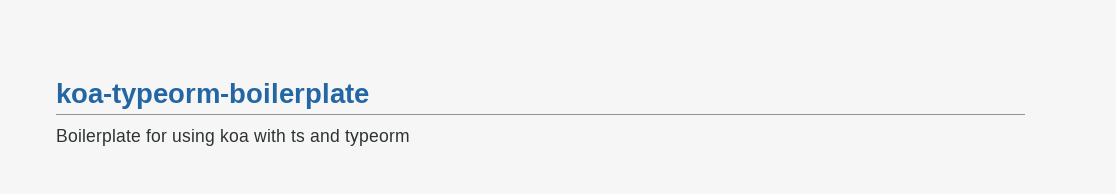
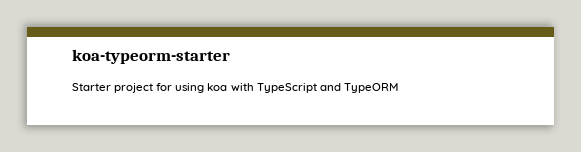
[56,83,369,109] [56,129,141,146] koa-typeorm-boilerplate // Boilerplate -> [72,49,230,64] [72,83,154,93] koa-typeorm-starter // Starter project
[291,129,410,146] ts and typeorm -> [256,83,398,93] TypeScript and TypeORM

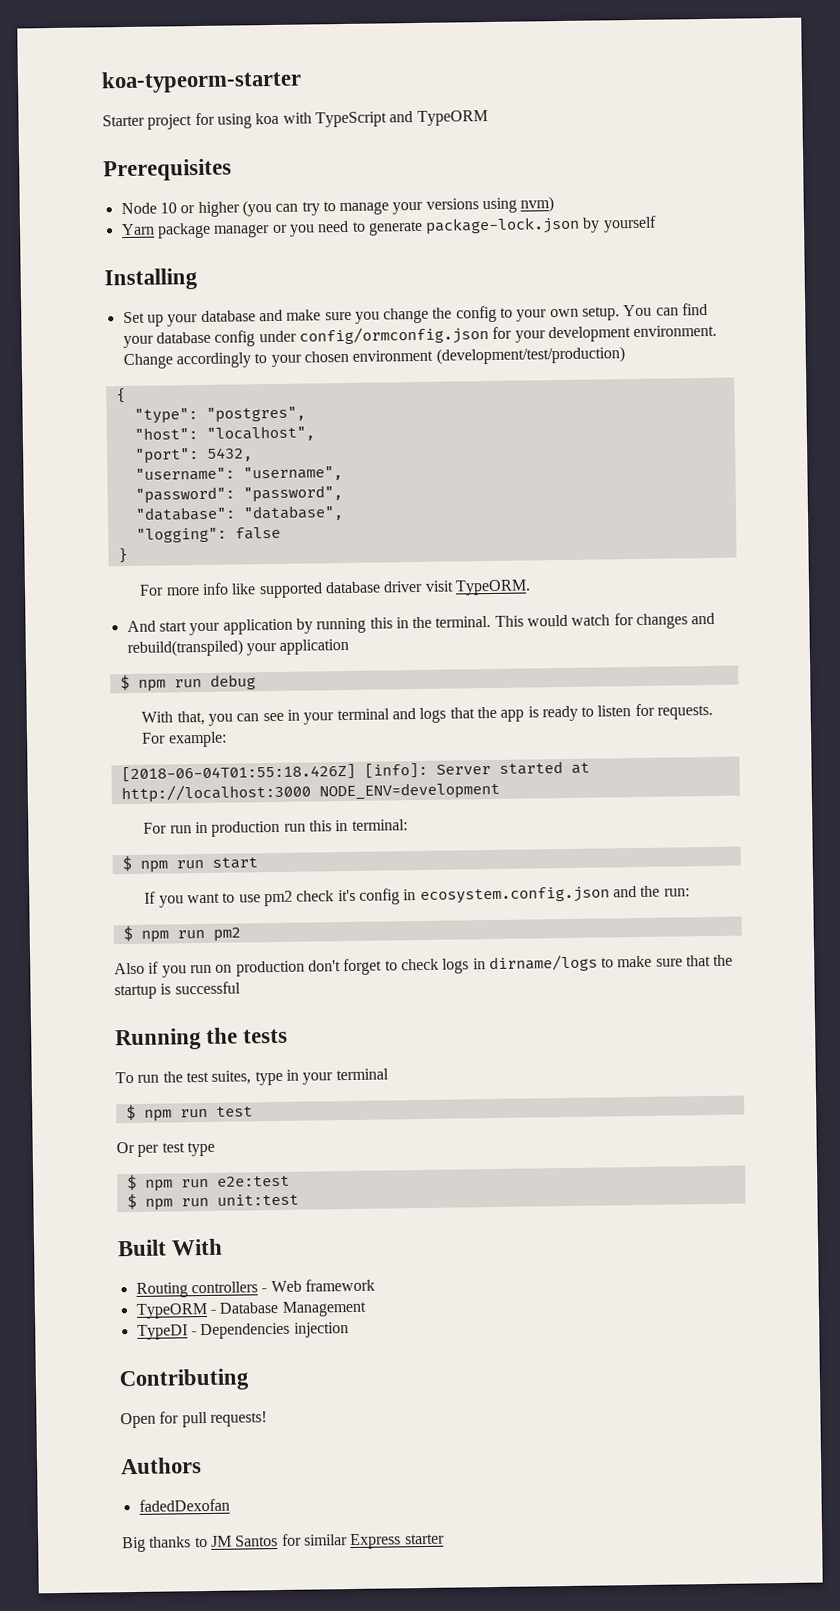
(398, 88) none -> [103,158,232,182] [120,196,555,218] [120,215,657,239] [104,268,198,291] [122,302,709,327] [122,324,718,349] [122,346,625,370] [115,388,126,404] [133,406,306,424] [133,425,315,442] [134,447,253,464] [134,466,343,482] [134,485,343,504] [134,505,344,522] [135,526,281,543] [117,548,128,564] [139,579,531,599] [126,612,716,636] [126,638,350,658] [119,674,256,692] [141,703,714,726] [141,731,227,748] [120,761,590,783] [120,781,500,804] [143,819,408,837] [121,855,258,873] [144,885,690,908] [122,925,241,943] [114,954,734,978] [114,981,241,1000] [115,1027,289,1051] [115,1068,389,1086] [125,1104,253,1122] [116,1141,215,1157] [126,1174,290,1192] [126,1193,299,1211] [117,1238,224,1257] [135,1278,375,1298] [135,1300,367,1319] [136,1322,349,1340] [119,1368,250,1392] [120,1411,267,1429] [120,1457,202,1475] [138,1498,230,1512] [122,1533,445,1553] // Prerequisites // Node 10 or higher (you can try to manage your versions using nvm) // Yarn package manager or you need to generate package-lock.json by yourself // Installing // Set up your database and make sure you change the config to your own setup. You can find your database config under config/ormconfig.json for your development environment. Change accordingly to your chosen environment (development/test/production) // { // "type": "postgres", // "host": "localhost", // "port": 5432, // "username": "username", // "password": "password", // "database": "database", // "logging": false // } // For more info like supported database driver visit TypeORM. // And start your application by running this in the terminal. This would watch for changes and rebuild(transpiled) your application // $ npm run debug // With that, you can see in your terminal and logs that the app is ready to listen for requests. For example: // [2018-06-04T01:55:18.426Z] [info]: Server started at http://localhost:3000 NODE_ENV=development // For run in production run this in terminal: // $ npm run start // If you want to use pm2 check it's config in ecosystem.config.json and the run: // $ npm run pm2 // Also if you run on production don't forget to check logs in dirname/logs to make sure that the startup is successful // Running the tests // To run the test suites, type in your terminal // $ npm run test // Or per test type // $ npm run e2e:test // $ npm run unit:test // Built With // Routing controllers - Web framework // TypeORM - Database Management // TypeDI - Dependencies injection // Contributing // Open for pull requests! // Authors // fadedDexofan // Big thanks to JM Santos for similar Express starter

